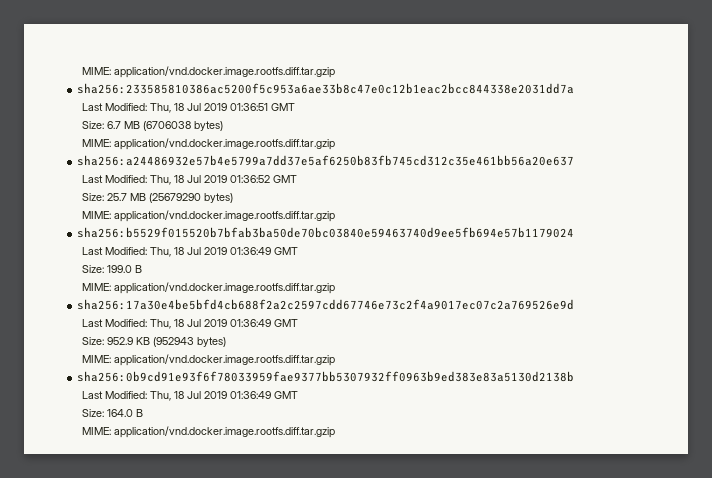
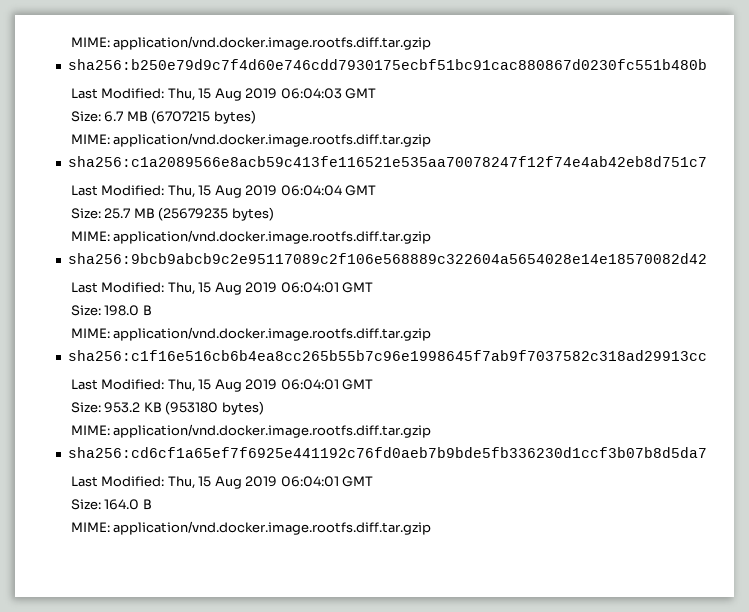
[81,66,335,78] [76,83,574,94] [81,103,268,113] MIME: application/vnd.docker.image.rootfs.diff.tar.gzip // sha256:233585810386ac5200f5c953a6ae33b8c47e0c12b1eac2bcc844338e2031dd7a // Last Modified: Thu, 18 Jul 2019 01:36:51 -> [70,36,432,50] [67,59,707,70] [70,88,342,101] MIME: application/vnd.docker.image.rootfs.diff.tar.gzip // sha256:b250e79d9c7f4d60e746cdd7930175ecbf51bc91cac880867d0230fc551b480b // Last Modified: Thu, 15 Aug 2019 06:04:03
[142,121,223,131] [81,138,335,150] [76,155,574,166] [81,175,270,185] (6706038 bytes) // MIME: application/vnd.docker.image.rootfs.diff.tar.gzip // sha256:a24486932e57b4e5799a7dd37e5af6250b83fb745cd312c35e461bb56a20e637 // Last Modified: Thu, 18 Jul 2019 01:36:52 -> [151,110,256,124] [70,133,432,147] [67,156,707,167] [70,185,342,198] (6707215 bytes) // MIME: application/vnd.docker.image.rootfs.diff.tar.gzip // sha256:c1a2089566e8acb59c413fe116521e535aa70078247f12f74e4ab42eb8d751c7 // Last Modified: Thu, 15 Aug 2019 06:04:04
[148,193,233,203] [81,210,335,222] [76,227,574,238] [81,247,298,257] [81,265,132,273] (25679290 bytes) // MIME: application/vnd.docker.image.rootfs.diff.tar.gzip // sha256:b5529f015520b7bfab3ba50de70bc03840e59463740d9ee5fb694e57b1179024 // Last Modified: Thu, 18 Jul 2019 01:36:49 GMT // Size: 199.0 -> [158,207,274,221] [70,230,432,244] [67,253,707,264] [70,282,374,295] [70,305,140,316] (25679235 bytes) // MIME: application/vnd.docker.image.rootfs.diff.tar.gzip // sha256:9bcb9abcb9c2e95117089c2f106e568889c322604a5654028e14e18570082d42 // Last Modified: Thu, 15 Aug 2019 06:04:01 GMT // Size: 198.0
[76,299,574,310] [81,319,298,329] [81,337,226,347] [81,354,335,366] [76,371,574,382] [81,391,271,401] sha256:17a30e4be5bfd4cb688f2a2c2597cdd67746e73c2f4a9017ec07c2a769526e9d // Last Modified: Thu, 18 Jul 2019 01:36:49 GMT // Size: 952.9 KB (952943 bytes) // MIME: application/vnd.docker.image.rootfs.diff.tar.gzip // sha256:0b9cd91e93f6f78033959fae9377bb5307932ff0963b9ed383e83a5130d2138b // Last Modified: Thu, 18 Jul 2019 01:36:49 -> [67,350,707,361] [70,379,374,392] [70,401,264,415] [70,424,432,438] [67,447,707,458] [70,476,339,489] sha256:c1f16e516cb6b4ea8cc265b55b7c96e1998645f7ab9f7037582c318ad29913cc // Last Modified: Thu, 15 Aug 2019 06:04:01 GMT // Size: 953.2 KB (953180 bytes) // MIME: application/vnd.docker.image.rootfs.diff.tar.gzip // sha256:cd6cf1a65ef7f6925e441192c76fd0aeb7b9bde5fb336230d1ccf3b07b8d5da7 // Last Modified: Thu, 15 Aug 2019 06:04:01

